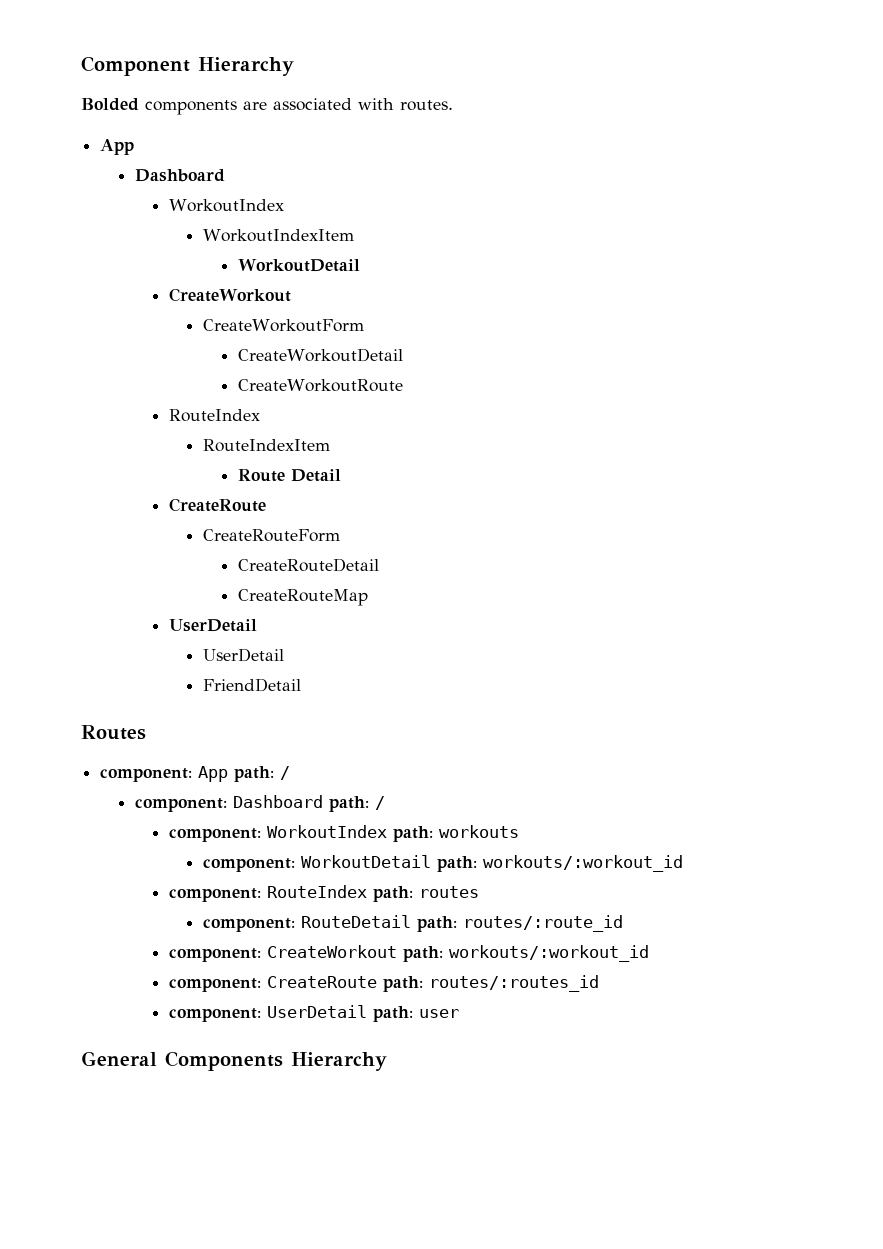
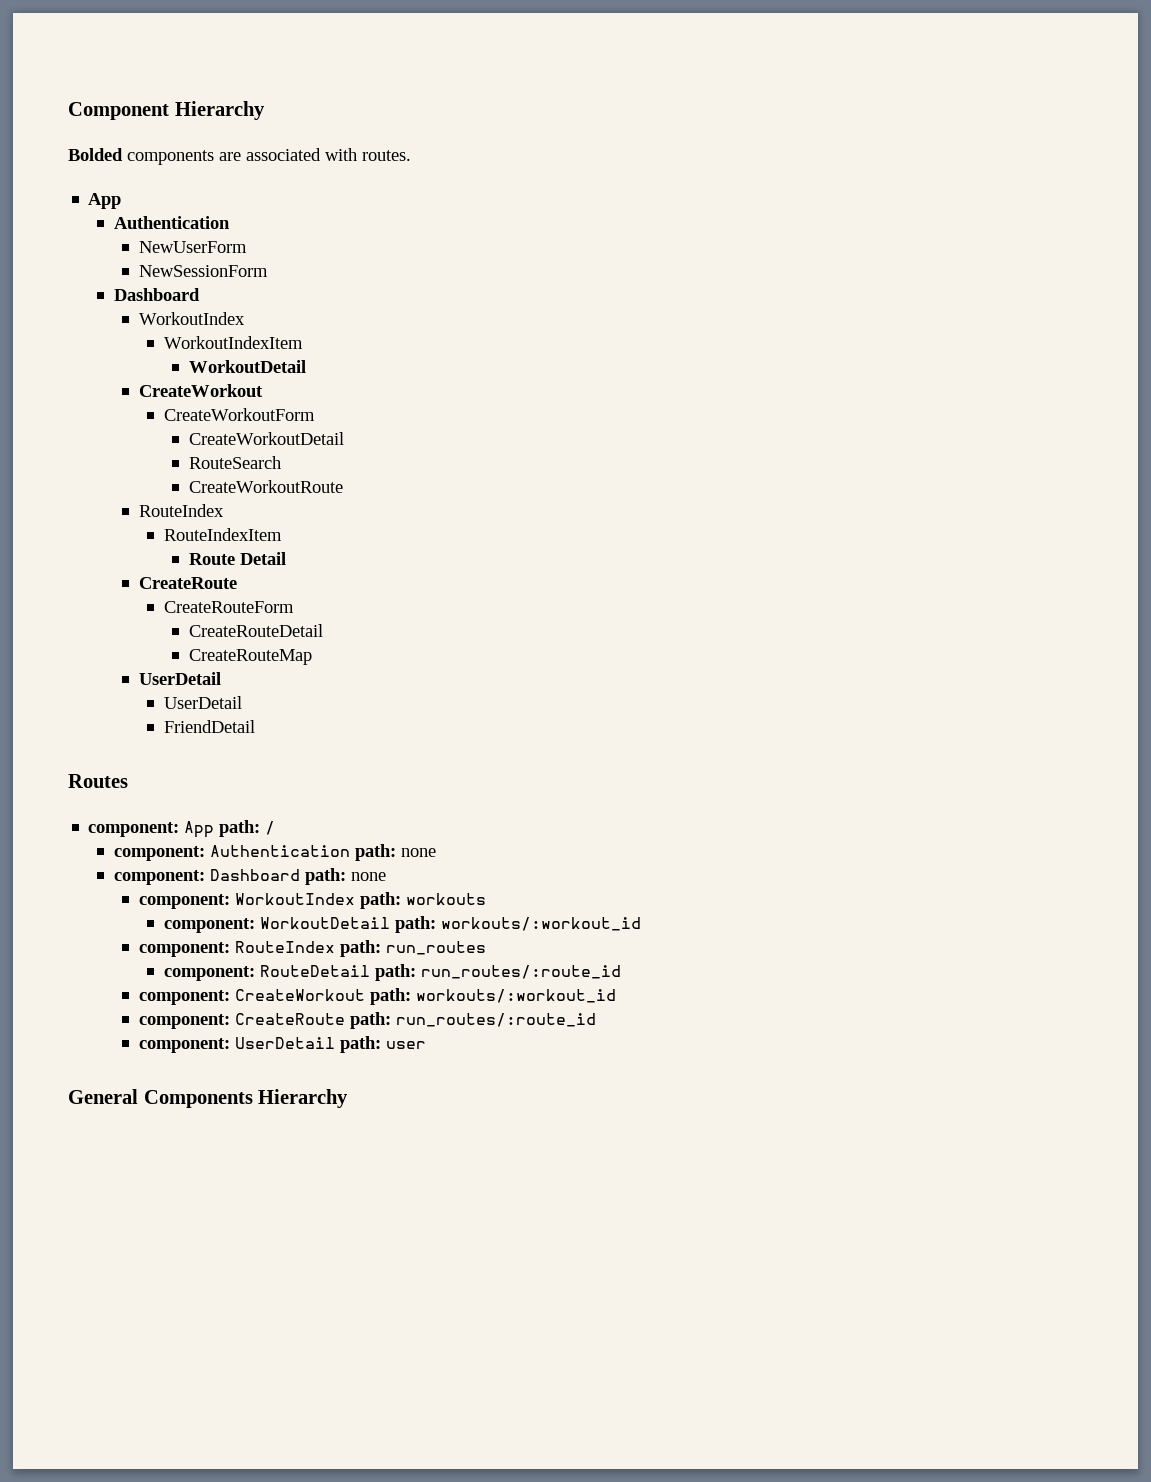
(135, 147) none -> [113,216,230,229] [138,241,247,253] [138,265,268,277] // Authentication // NewUserForm // NewSessionForm
(403, 355) none -> [189,456,282,469] // RouteSearch
(291, 773) none -> [113,844,436,861] // component: Authentication path: none
[328,796,385,812] path: / -> [304,868,386,885] path: none
[418,886,479,898] routes -> [385,941,486,955] run_routes
[463,915,624,932] routes/:route_id -> [420,965,621,979] run_routes/:route_id
[428,975,599,992] routes/:routes_id -> [395,1013,596,1027] run_routes/:route_id

